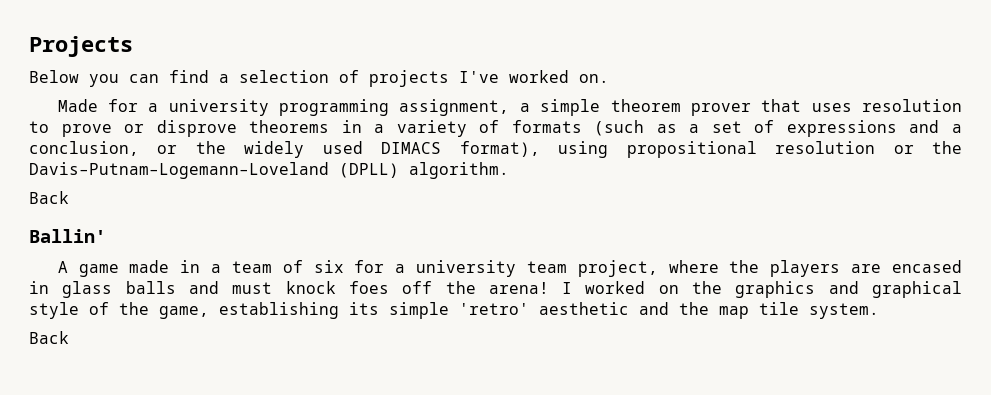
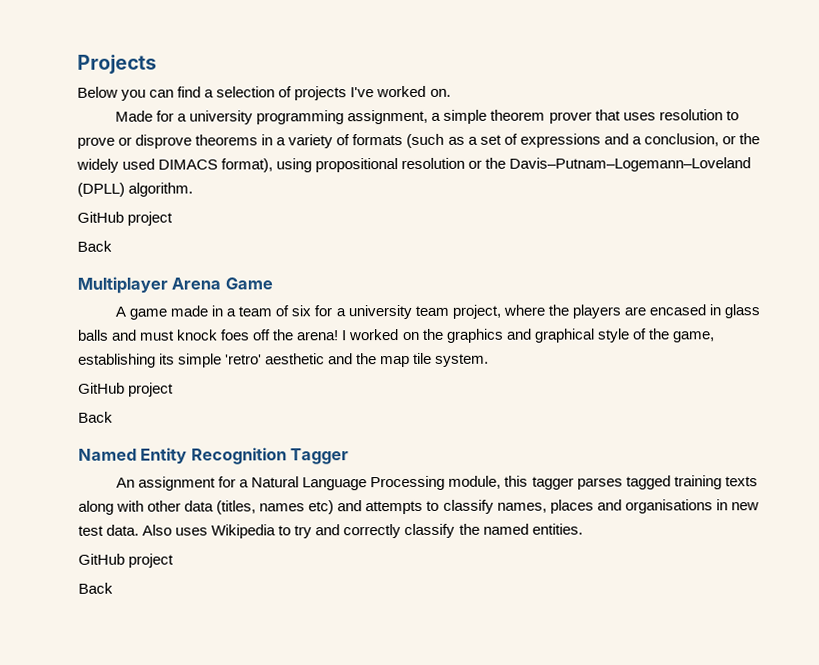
[29,191,69,204] [29,229,106,243] // Back // Ballin' -> [77,211,174,226] [77,240,112,252] [77,276,273,294] // GitHub project // Back // Multiplayer Arena Game
[29,331,69,344] // Back -> [78,382,175,397] [78,411,113,423] [78,447,350,465] [116,475,758,491] [78,499,759,515] [78,523,583,539] [78,553,175,568] [78,582,113,594] // GitHub project // Back // Named Entity Recognition Tagger // An assignment for a Natural Language Processing module, this tagger parses tagged training texts along with other data (titles, names etc) and attempts to classify names, places and organisations in new test data. Also uses Wikipedia to try and correctly classify the named entities. // GitHub project // Back

